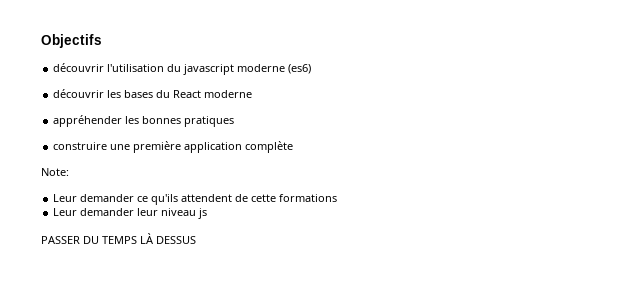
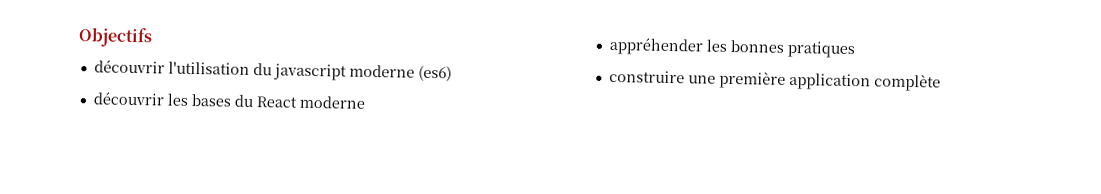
[41,168,69,176] [53,194,338,205] [53,208,208,219] [41,233,196,244] // Note: // Leur demander ce qu'ils attendent de cette formations // Leur demander leur niveau js // PASSER DU TEMPS LÀ DESSUS -> (941, 82) none

